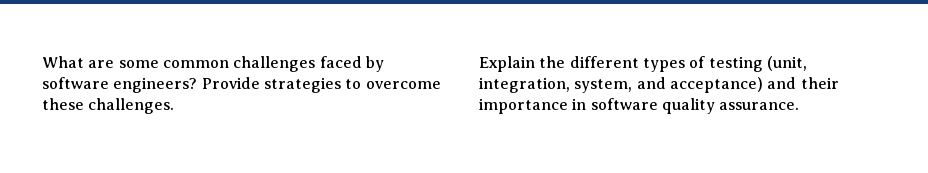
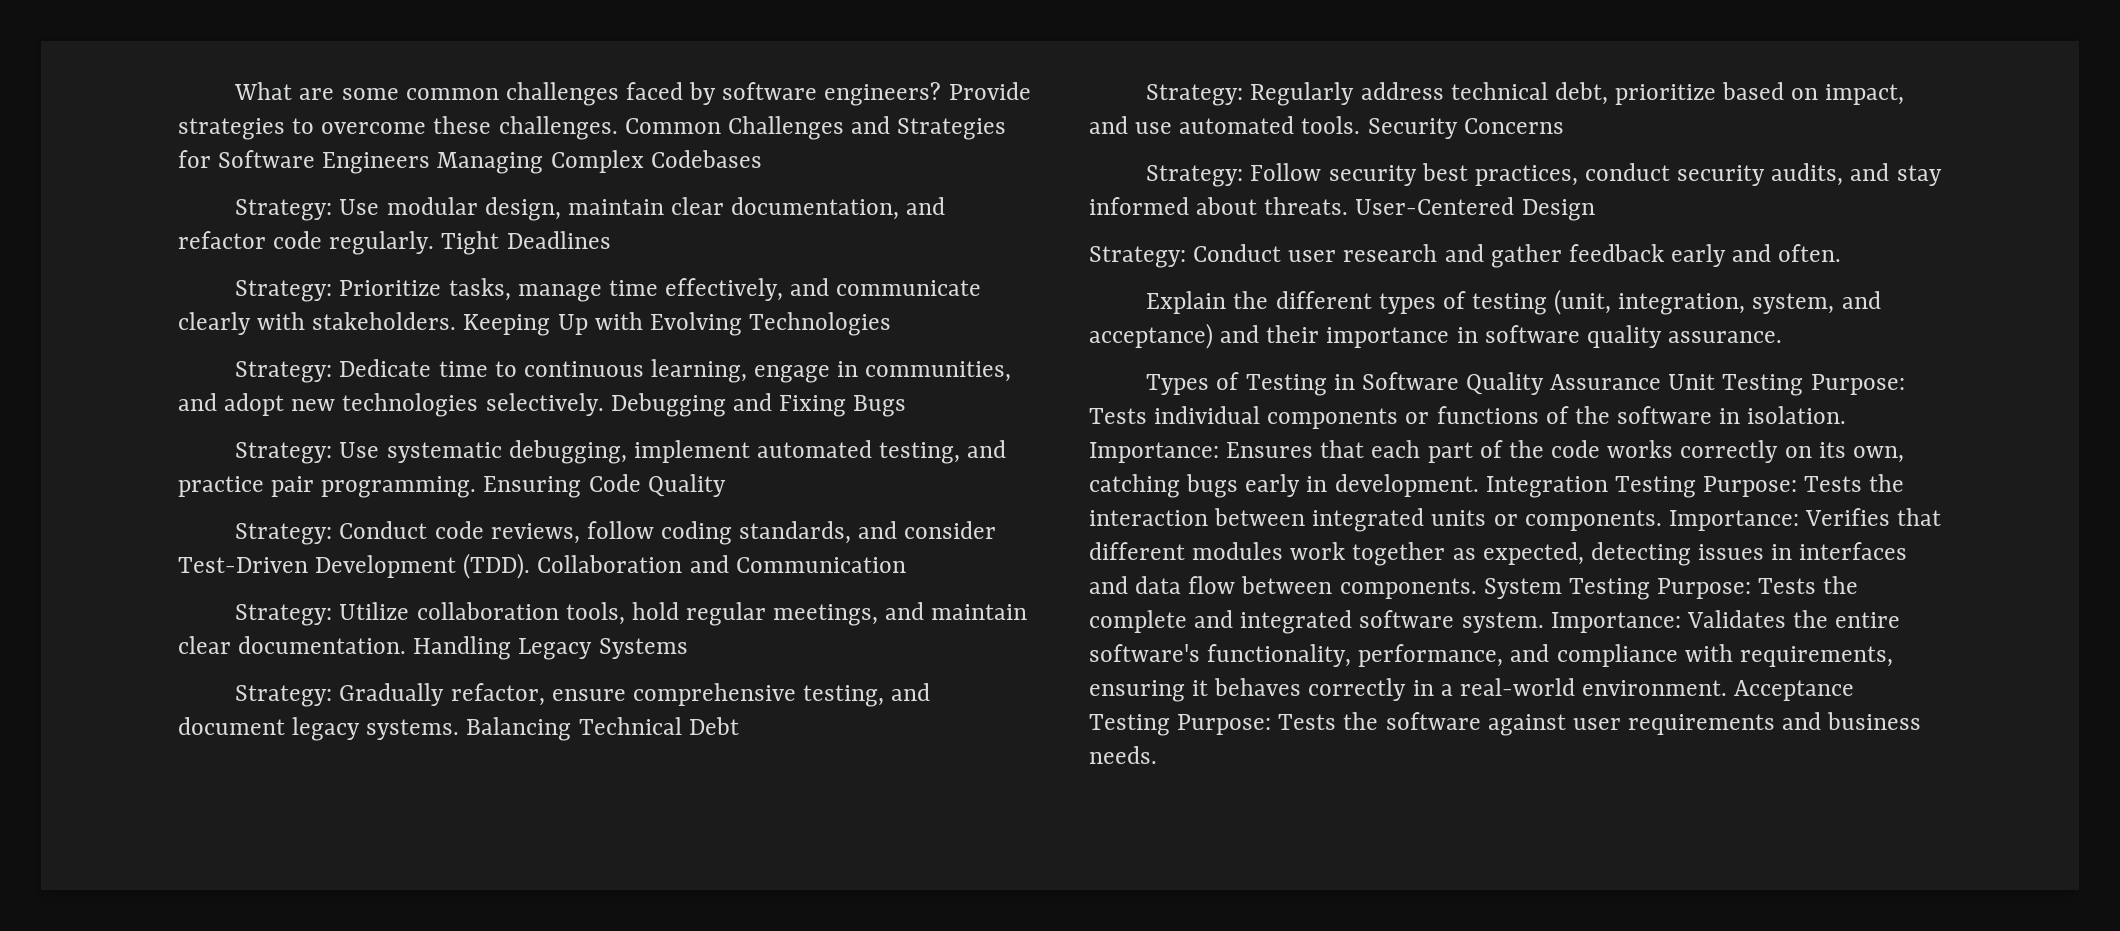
(175, 106) none -> [624,116,1007,140] [178,150,762,174] [235,197,946,221] [178,231,611,255] [235,278,982,302] [178,312,892,336] [235,359,1012,383] [178,393,907,417] [235,440,1007,464] [178,474,726,498] [235,521,997,545] [178,553,906,579] [235,602,1028,626] [178,636,688,660] [235,683,931,707] [178,717,739,741] [1146,82,1905,106] [1089,116,1564,139] [1146,163,1942,187] [1089,197,1595,221] [1089,244,1842,268] Common Challenges and Strategies for Software Engineers Managing Complex Codebases // Strategy: Use modular design, maintain clear documentation, and refactor code regularly. Tight Deadlines // Strategy: Prioritize tasks, manage time effectively, and communicate clearly with stakeholders. Keeping Up with Evolving Technologies // Strategy: Dedicate time to continuous learning, engage in communities, and adopt new technologies selectively. Debugging and Fixing Bugs // Strategy: Use systematic debugging, implement automated testing, and practice pair programming. Ensuring Code Quality // Strategy: Conduct code reviews, follow coding standards, and consider Test-Driven Development (TDD). Collaboration and Communication // Strategy: Utilize collaboration tools, hold regular meetings, and maintain clear documentation. Handling Legacy Systems // Strategy: Gradually refactor, ensure comprehensive testing, and document legacy systems. Balancing Technical Debt // Strategy: Regularly address technical debt, prioritize based on impact, and use automated tools. Security Concerns // Strategy: Follow security best practices, conduct security audits, and stay informed about threats. User-Centered Design // Strategy: Conduct user research and gather feedback early and often.
(800, 106) none -> [1146,372,1905,396] [1089,406,1847,429] [1089,440,1904,463] [1089,474,1905,498] [1089,508,1942,532] [1089,542,1908,566] [1089,576,1859,600] [1089,610,1901,634] [1089,644,1893,667] [1089,678,1855,702] [1089,712,1922,736] [1089,746,1157,764] // Types of Testing in Software Quality Assurance Unit Testing Purpose: Tests individual components or functions of the software in isolation. Importance: Ensures that each part of the code works correctly on its own, catching bugs early in development. Integration Testing Purpose: Tests the interaction between integrated units or components. Importance: Verifies that different modules work together as expected, detecting issues in interfaces and data flow between components. System Testing Purpose: Tests the complete and integrated software system. Importance: Validates the entire software's functionality, performance, and compliance with requirements, ensuring it behaves correctly in a real-world environment. Acceptance Testing Purpose: Tests the software against user requirements and business needs.

